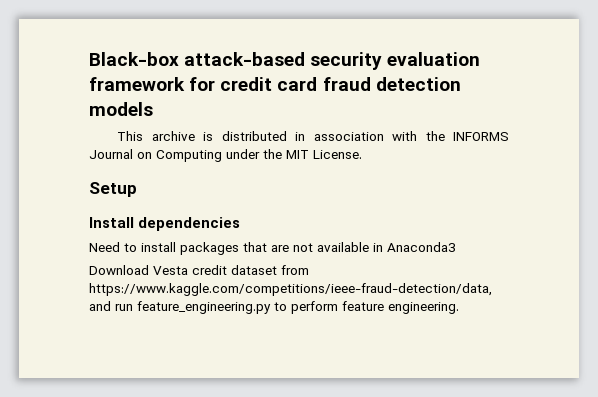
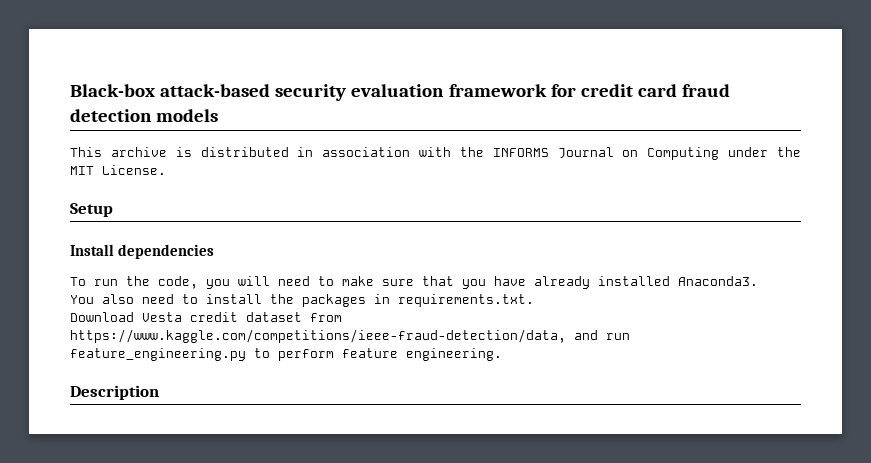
[89,242,456,255] Need to install packages that are not available in Anaconda3 -> [70,276,758,289] [70,294,534,307] To run the code, you will need to make sure that you have already installed Anaconda3. // You also need to install the packages in requirements.txt.
(459, 308) none -> [70,385,159,400] // Description

